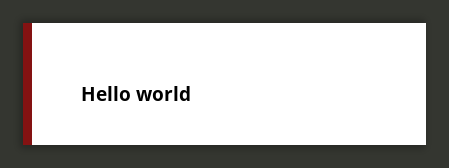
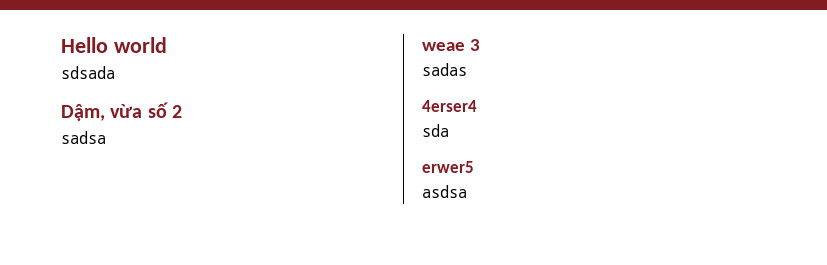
(192, 93) none -> [61,66,115,79] [61,102,183,121] [61,131,106,144] [422,39,480,51] [422,63,467,76] [422,100,477,112] [422,124,449,137] [422,161,474,173] [422,185,467,198] // sdsada // Dậm, vừa số 2 // sadsa // weae 3 // sadas // 4erser4 // sda // erwer5 // asdsa

